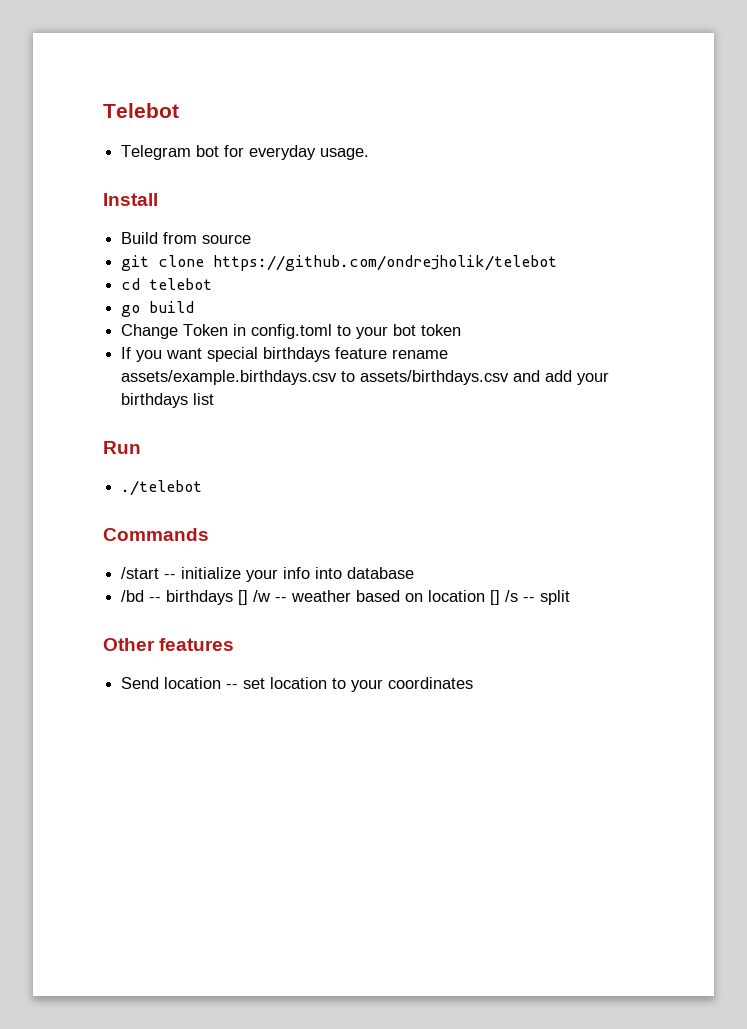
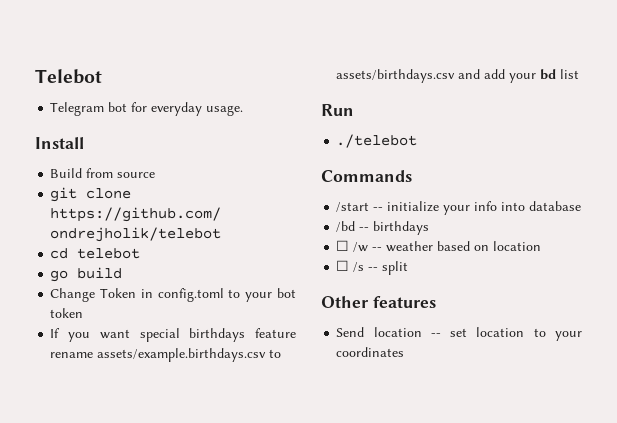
[121,393,189,408] birthdays -> [540,69,557,80] bd
[238,590,249,605] [] -> [336,240,350,251] // ☐
[490,590,501,605] [] -> [336,260,350,271] // ☐

